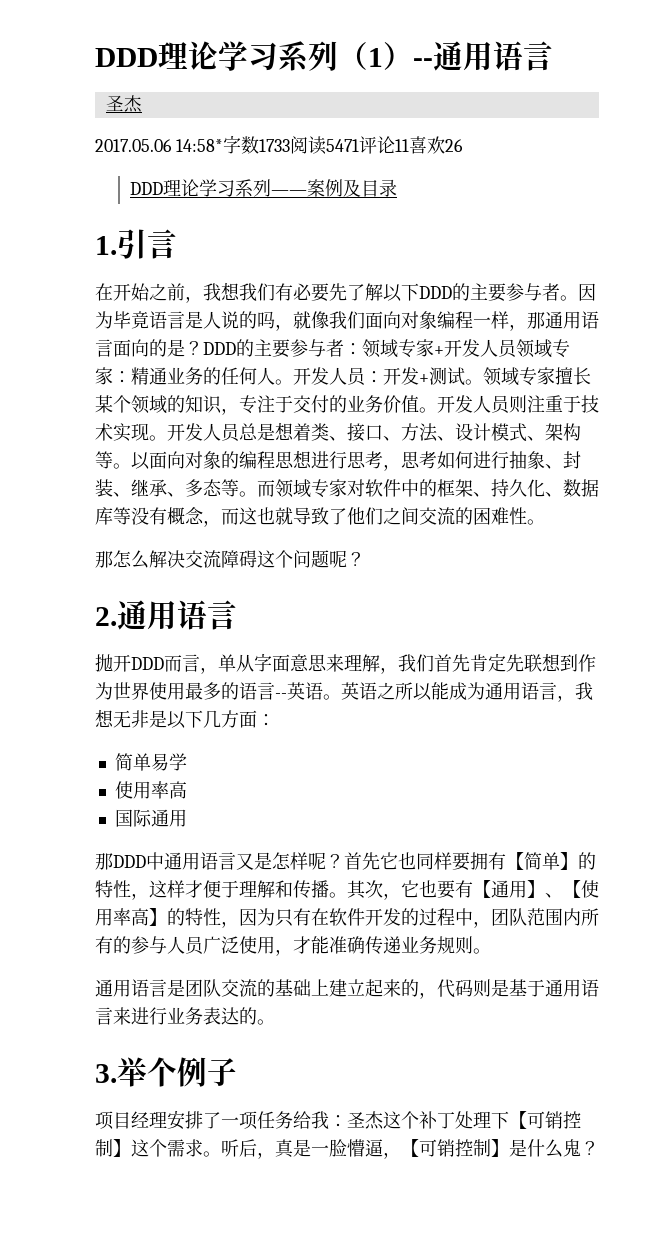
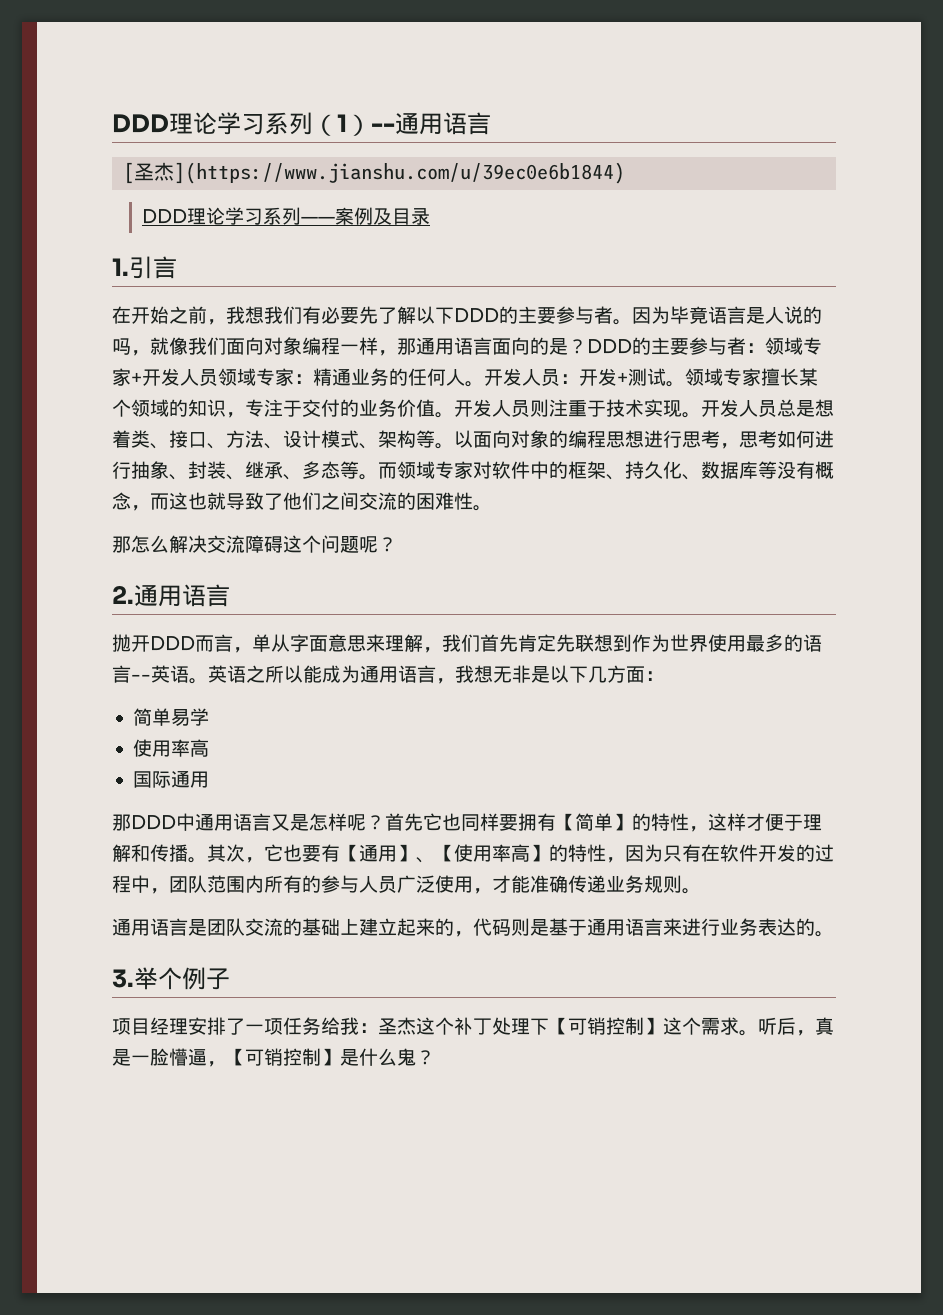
[105,95,142,113] [95,135,463,155] 圣杰 // 2017.05.06 14:58*字数1733阅读5471评论11喜欢26 -> [123,162,626,184] [圣杰](https://www.jianshu.com/u/39ec0e6b1844)

